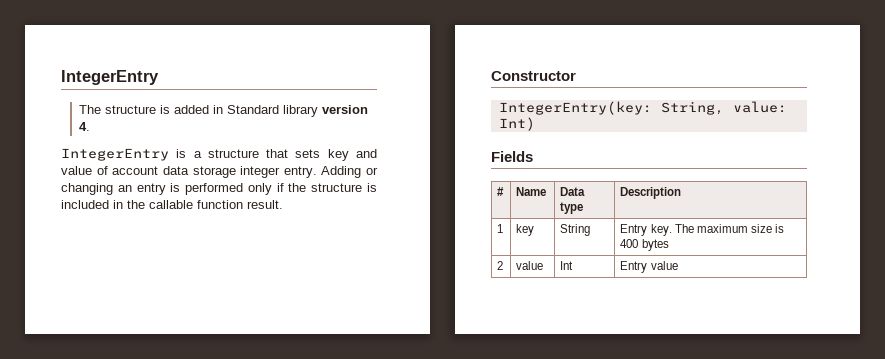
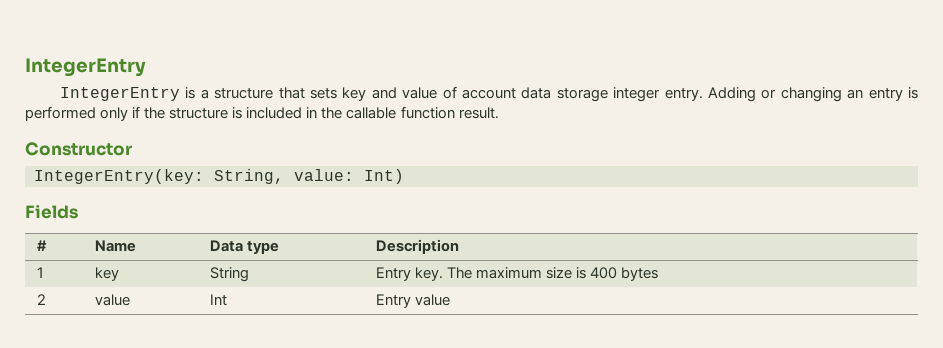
[61,70,159,85] [78,105,368,117] [78,122,90,131] IntegerEntry // The structure is added in Standard library version 4. -> [25,58,146,77] IntegerEntry

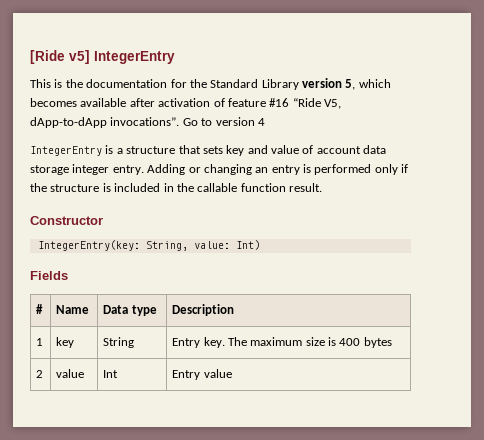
[25,58,146,77] IntegerEntry -> [30,50,175,64] [30,78,391,90] [30,98,341,109] [30,117,265,128] [Ride v5] IntegerEntry // This is the documentation for the Standard Library version 5, which becomes available after activation of feature #16 “Ride V5, dApp-to-dApp invocations”. Go to version 4

